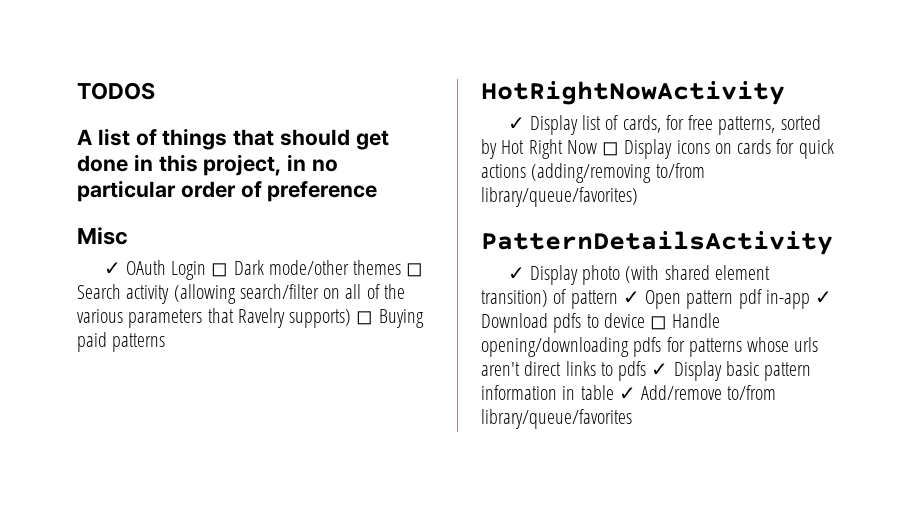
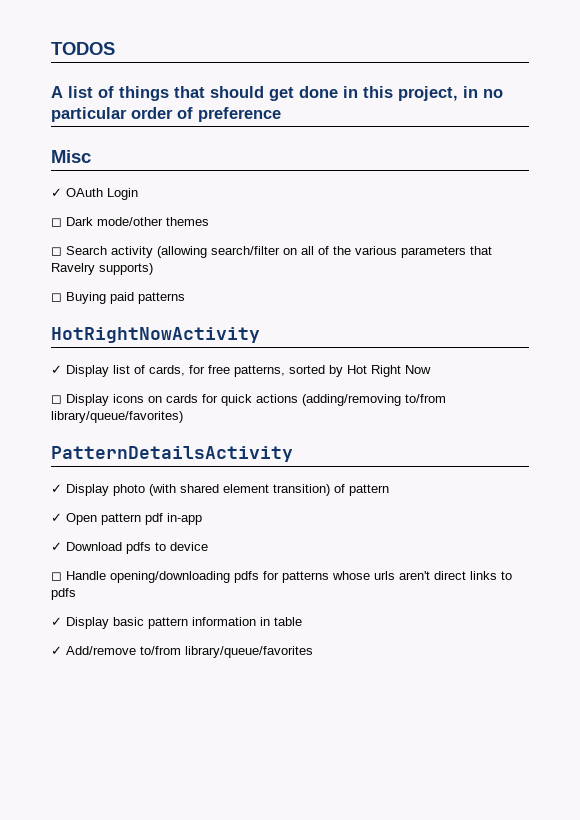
(207, 270) none -> (138, 194) //
(402, 267) none -> (209, 221) //
(352, 318) none -> (153, 269) //
(597, 147) none -> (431, 369) //
(618, 299) none -> (389, 490) //
(810, 299) none -> (202, 519) //
(645, 320) none -> (208, 546) //
(647, 371) none -> (76, 594) //
(614, 392) none -> (302, 621) //

